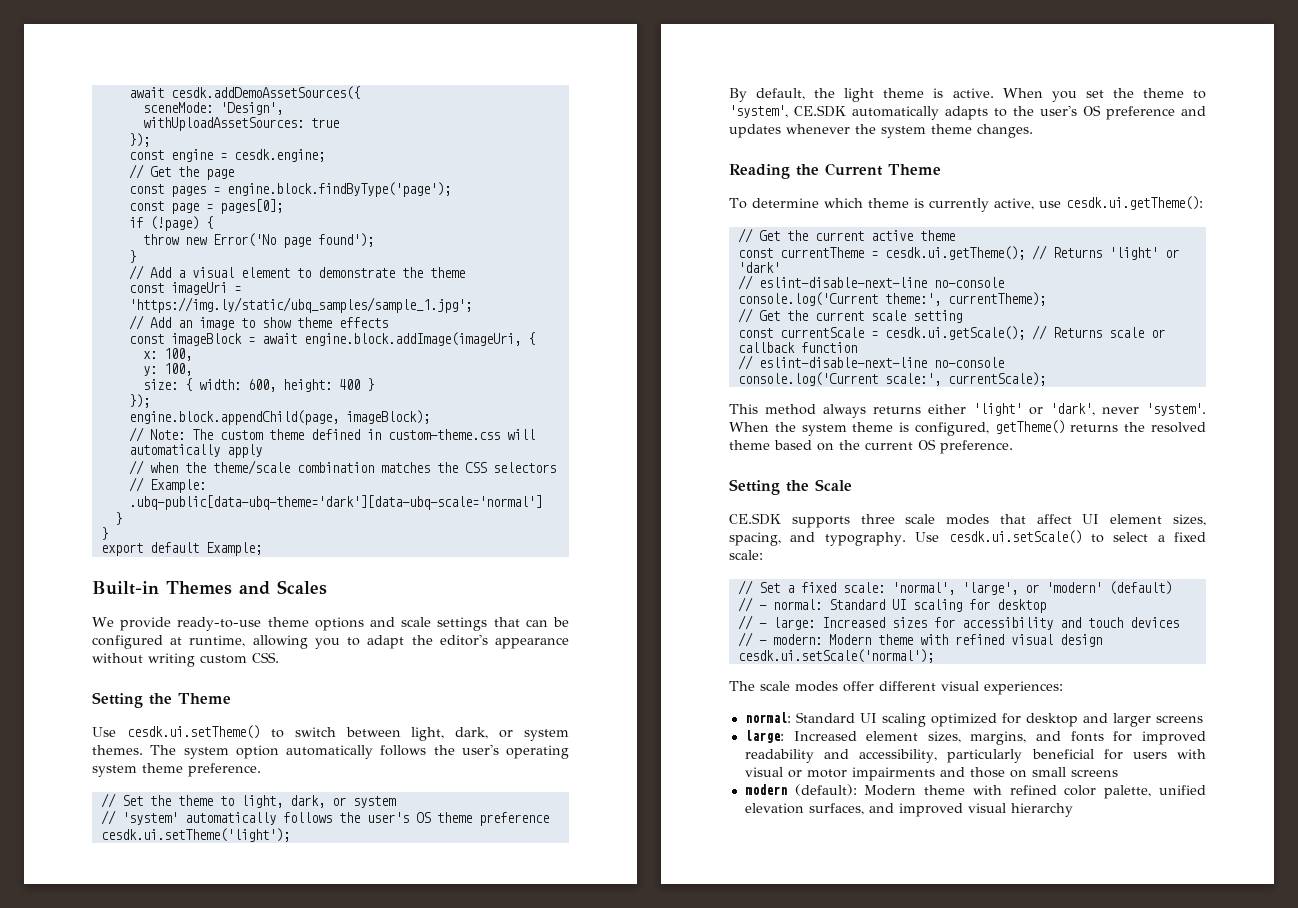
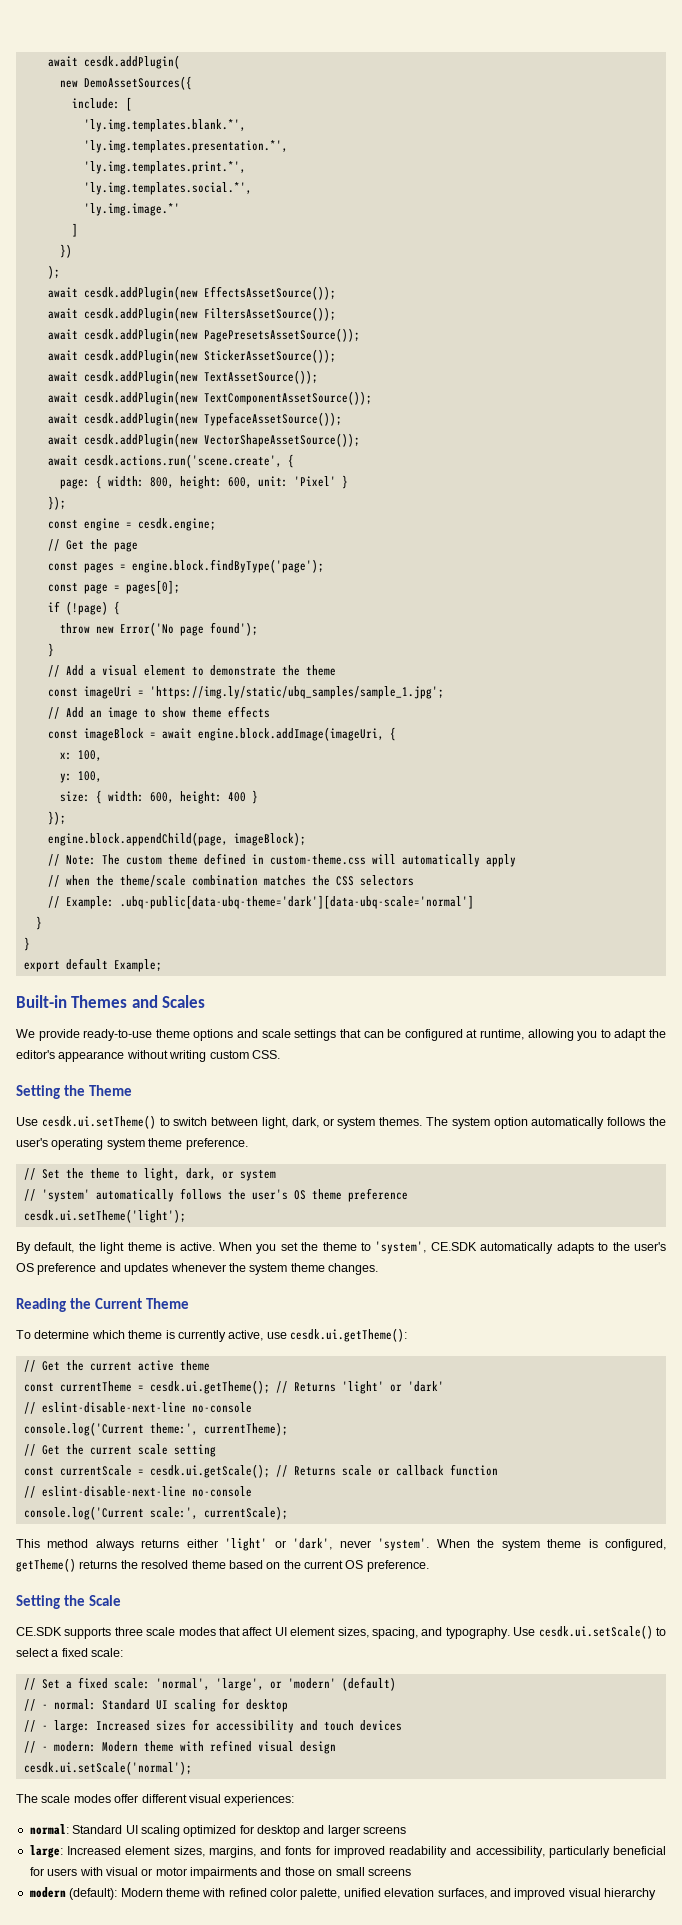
[128,86,360,100] [142,102,283,115] [142,117,339,131] await cesdk.addDemoAssetSources({ // sceneMode: 'Design', // withUploadAssetSources: true -> [47,55,180,69] [59,76,192,90] [71,97,132,111] [83,119,246,132] [83,140,288,153] [83,161,246,174] [83,182,252,195] [83,203,180,216] [71,223,78,237] [59,244,72,258] [47,265,60,279] [47,286,336,300] [47,307,336,321] [47,328,360,342] [47,349,336,363] [47,370,318,384] [47,391,372,405] [47,412,342,426] [47,433,360,447] [47,454,294,468] [59,475,348,489] await cesdk.addPlugin( // new DemoAssetSources({ // include: [ // 'ly.img.templates.blank.*', // 'ly.img.templates.presentation.*', // 'ly.img.templates.print.*', // 'ly.img.templates.social.*', // 'ly.img.image.*' // ] // }) // ); // await cesdk.addPlugin(new EffectsAssetSource()); // await cesdk.addPlugin(new FiltersAssetSource()); // await cesdk.addPlugin(new PagePresetsAssetSource()); // await cesdk.addPlugin(new StickerAssetSource()); // await cesdk.addPlugin(new TextAssetSource()); // await cesdk.addPlugin(new TextComponentAssetSource()); // await cesdk.addPlugin(new TypefaceAssetSource()); // await cesdk.addPlugin(new VectorShapeAssetSource()); // await cesdk.actions.run('scene.create', { // page: { width: 800, height: 600, unit: 'Pixel' }

